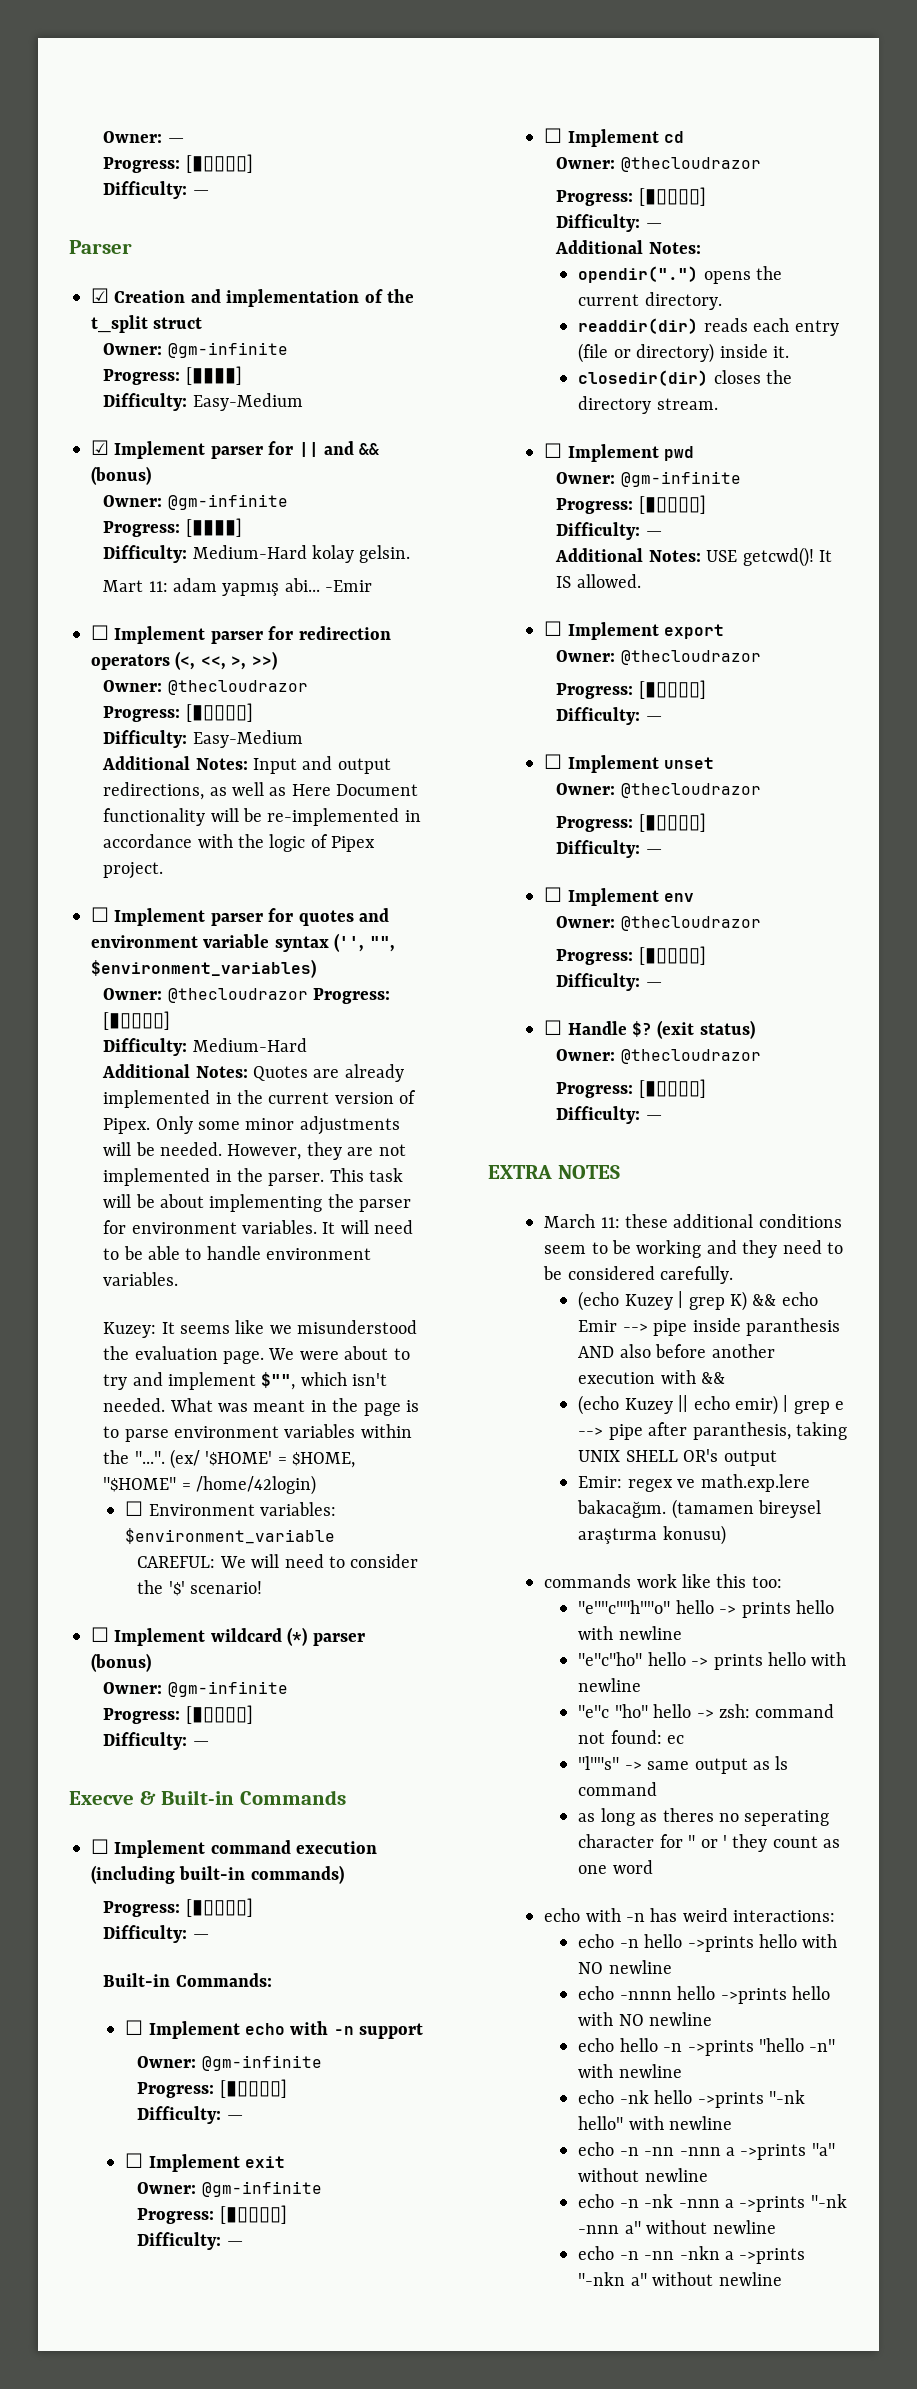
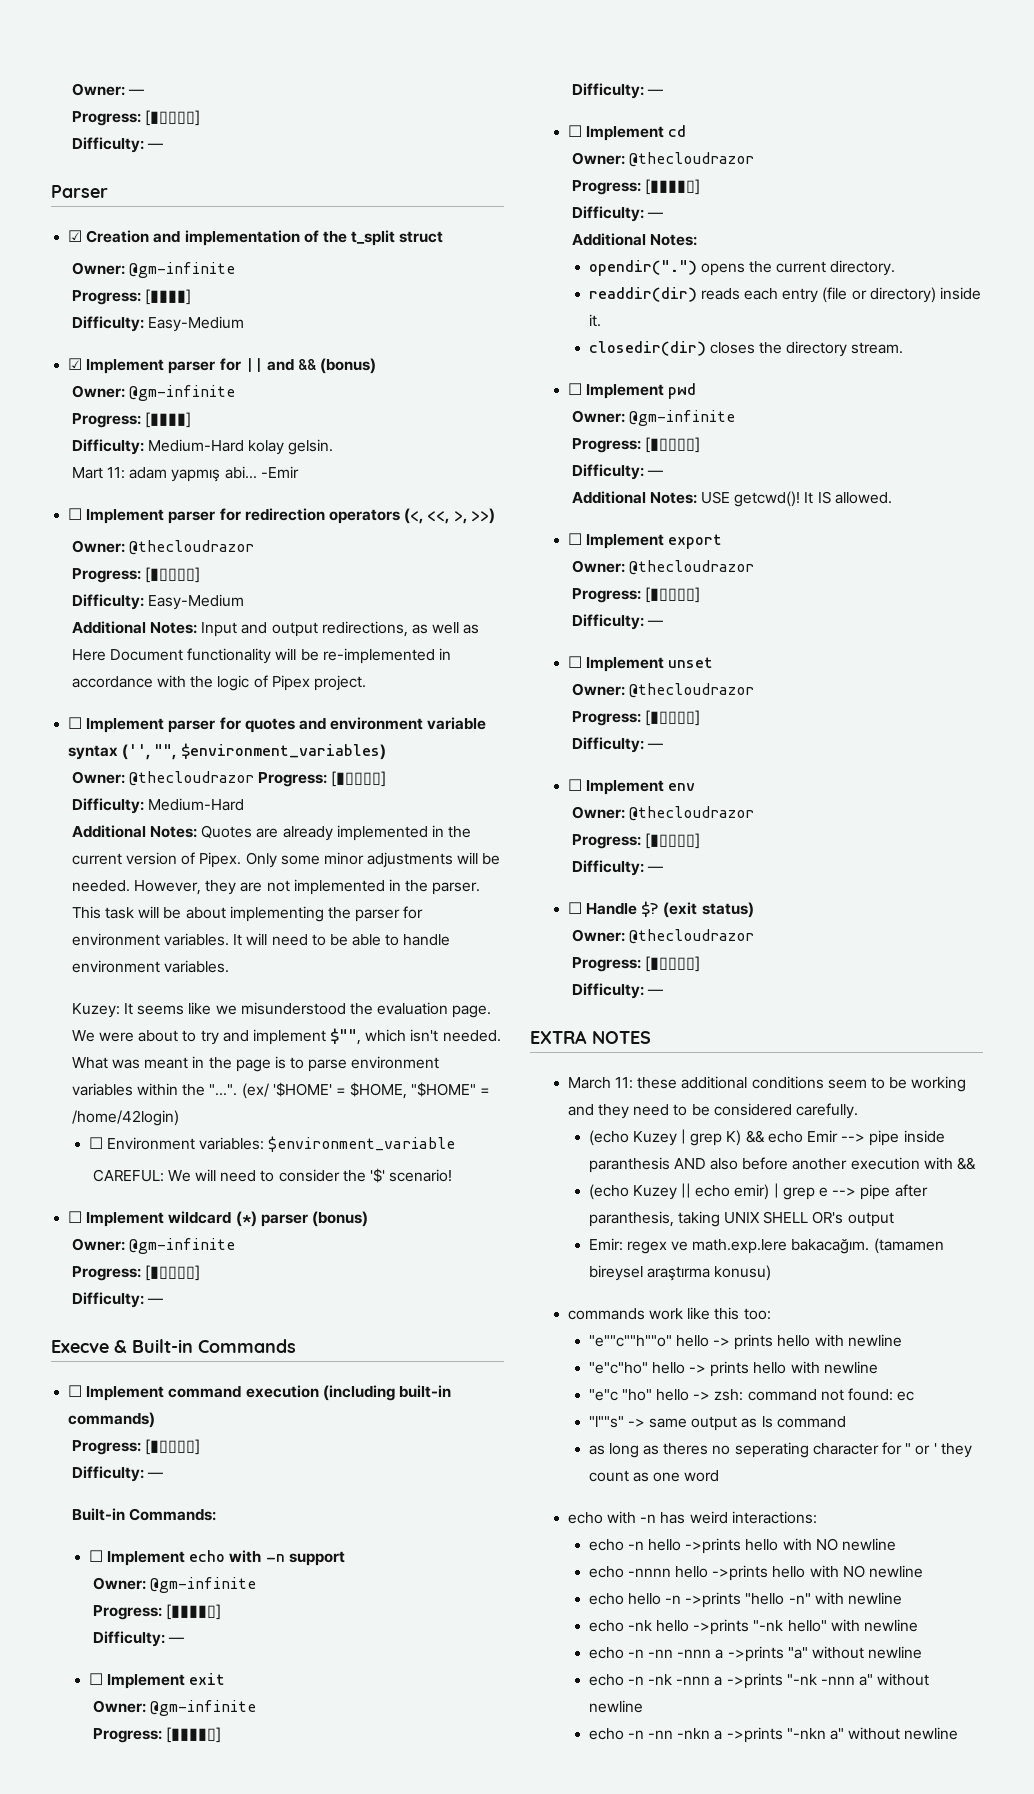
[219,2079,287,2098] [▮▯▯▯▯] -> [165,1604,221,1620] [▮▮▮▮▯]
[219,2205,287,2224] [▮▯▯▯▯] -> [165,1727,221,1743] [▮▮▮▮▯]
[638,187,706,206] [▮▯▯▯▯] -> [644,179,700,195] [▮▮▮▮▯]

